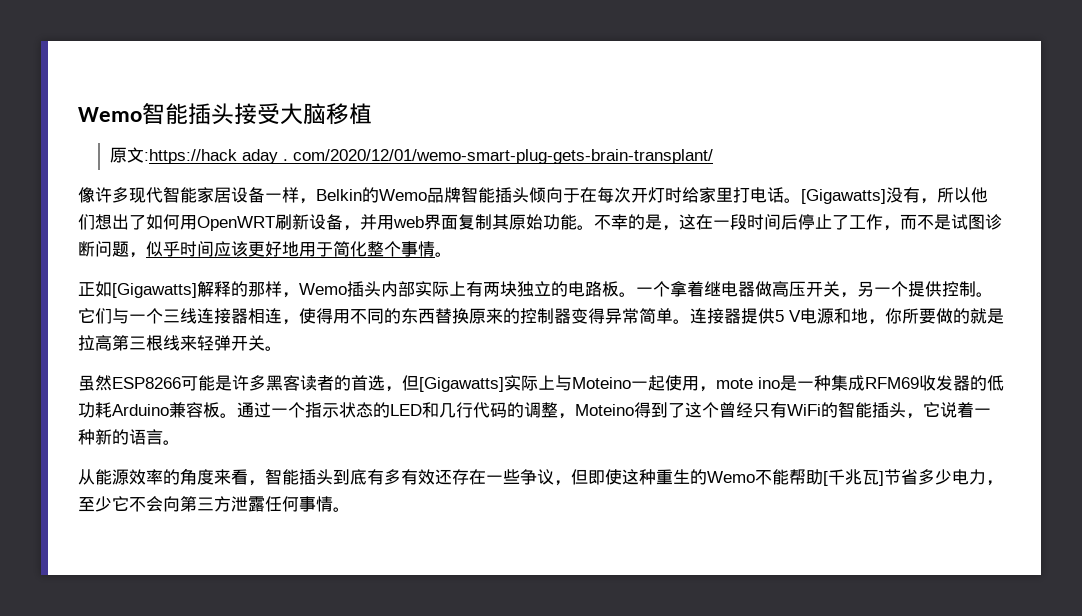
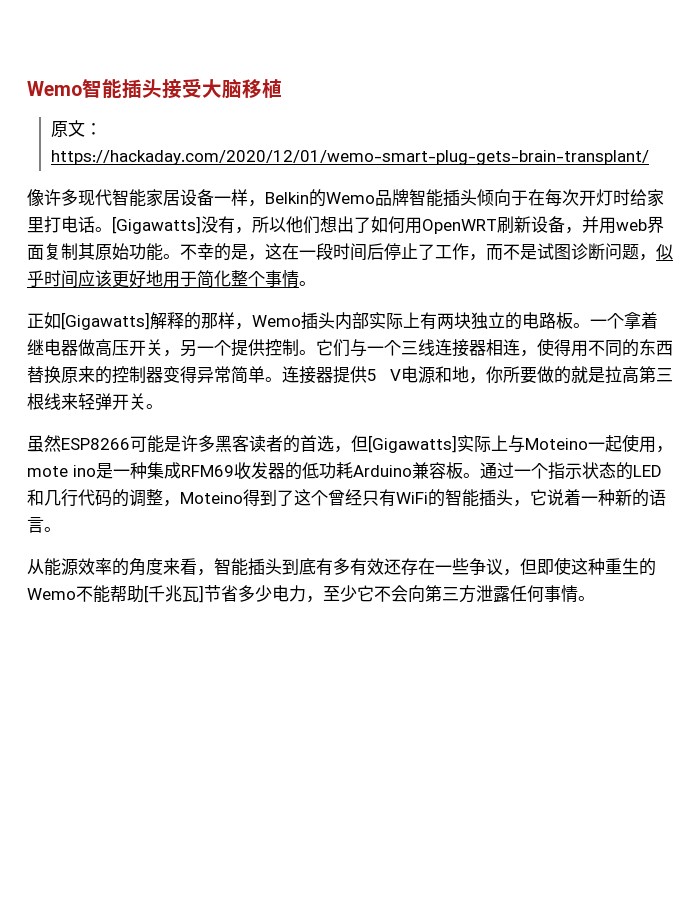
[143,149,713,164] :https://hack aday . com/2020/12/01/wemo-smart-plug-gets-brain-transplant/ -> [84,123,102,135] [50,150,649,165] ：https://hackaday.com/2020/12/01/wemo-smart-plug-gets-brain-transplant/

